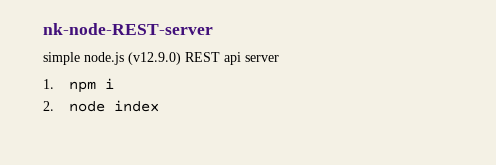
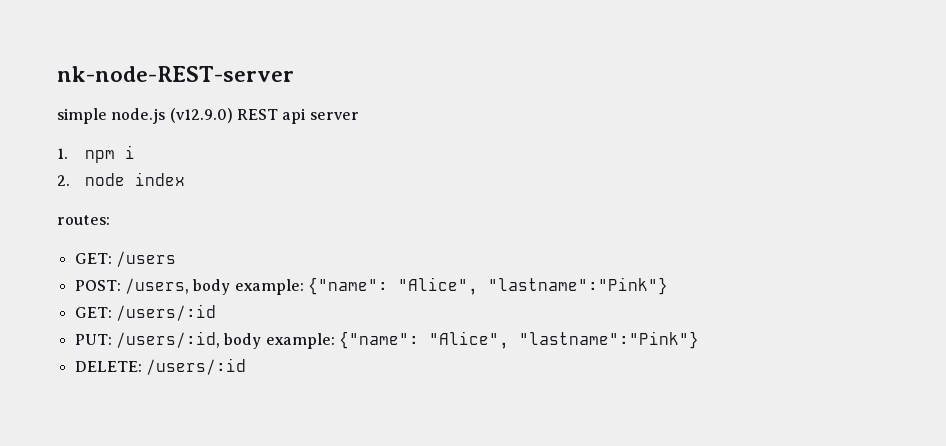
(160, 106) none -> [57,215,110,225] [74,251,176,267] [74,277,668,295] [74,304,216,321] [74,331,699,349] [74,358,246,375] // routes: // GET: /users // POST: /users, body example: {"name": "Alice", "lastname":"Pink"} // GET: /users/:id // PUT: /users/:id, body example: {"name": "Alice", "lastname":"Pink"} // DELETE: /users/:id

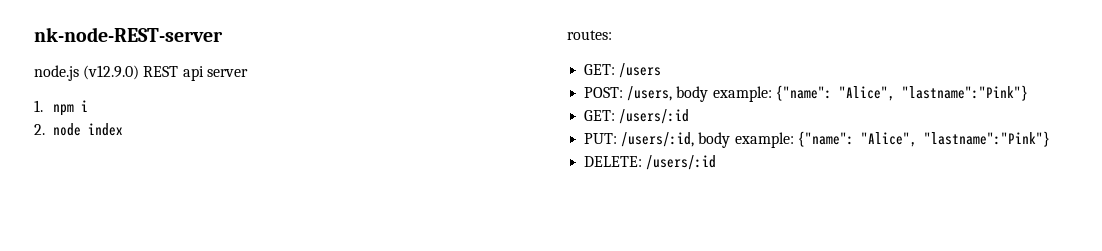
[57,108,107,124] simple -> (223, 34) none

